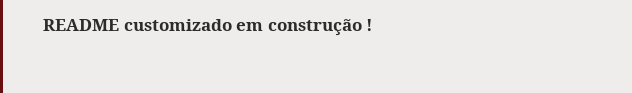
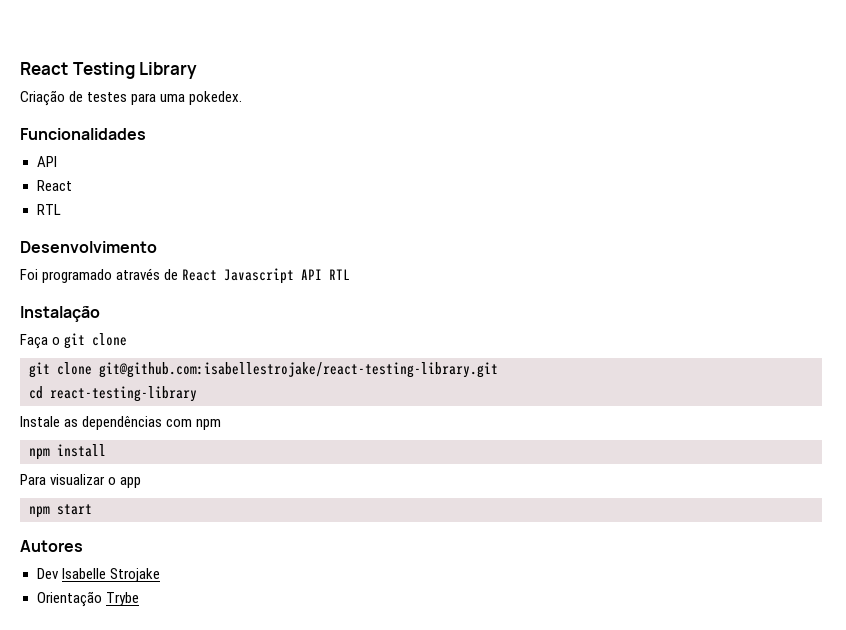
[43,19,374,36] README customizado em construção ! -> [20,62,198,79] [20,90,243,106] [20,128,146,140] [36,156,57,167] [36,180,72,191] [36,204,61,215] [20,241,157,253] [20,268,351,284] [20,306,100,322] [20,333,128,349] [29,362,498,378] [29,386,197,402] [20,416,222,430] [29,444,106,460] [20,474,142,488] [29,504,92,518] [20,540,83,552] [36,568,160,582] [36,591,139,607] React Testing Library // Criação de testes para uma pokedex. // Funcionalidades // API // React // RTL // Desenvolvimento // Foi programado através de React Javascript API RTL // Instalação // Faça o git clone // git clone git@github.com:isabellestrojake/react-testing-library.git // cd react-testing-library // Instale as dependências com npm // npm install // Para visualizar o app // npm start // Autores // Dev Isabelle Strojake // Orientação Trybe

